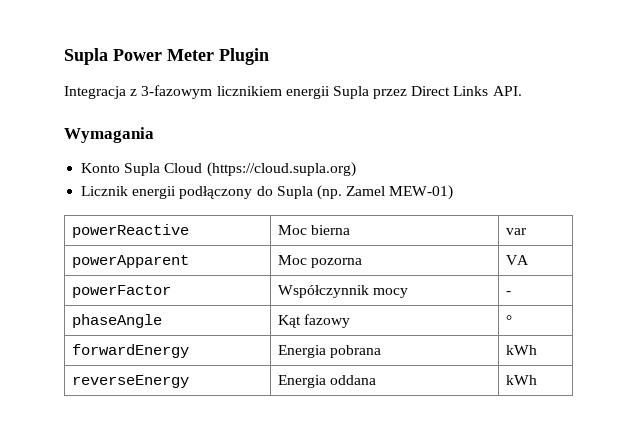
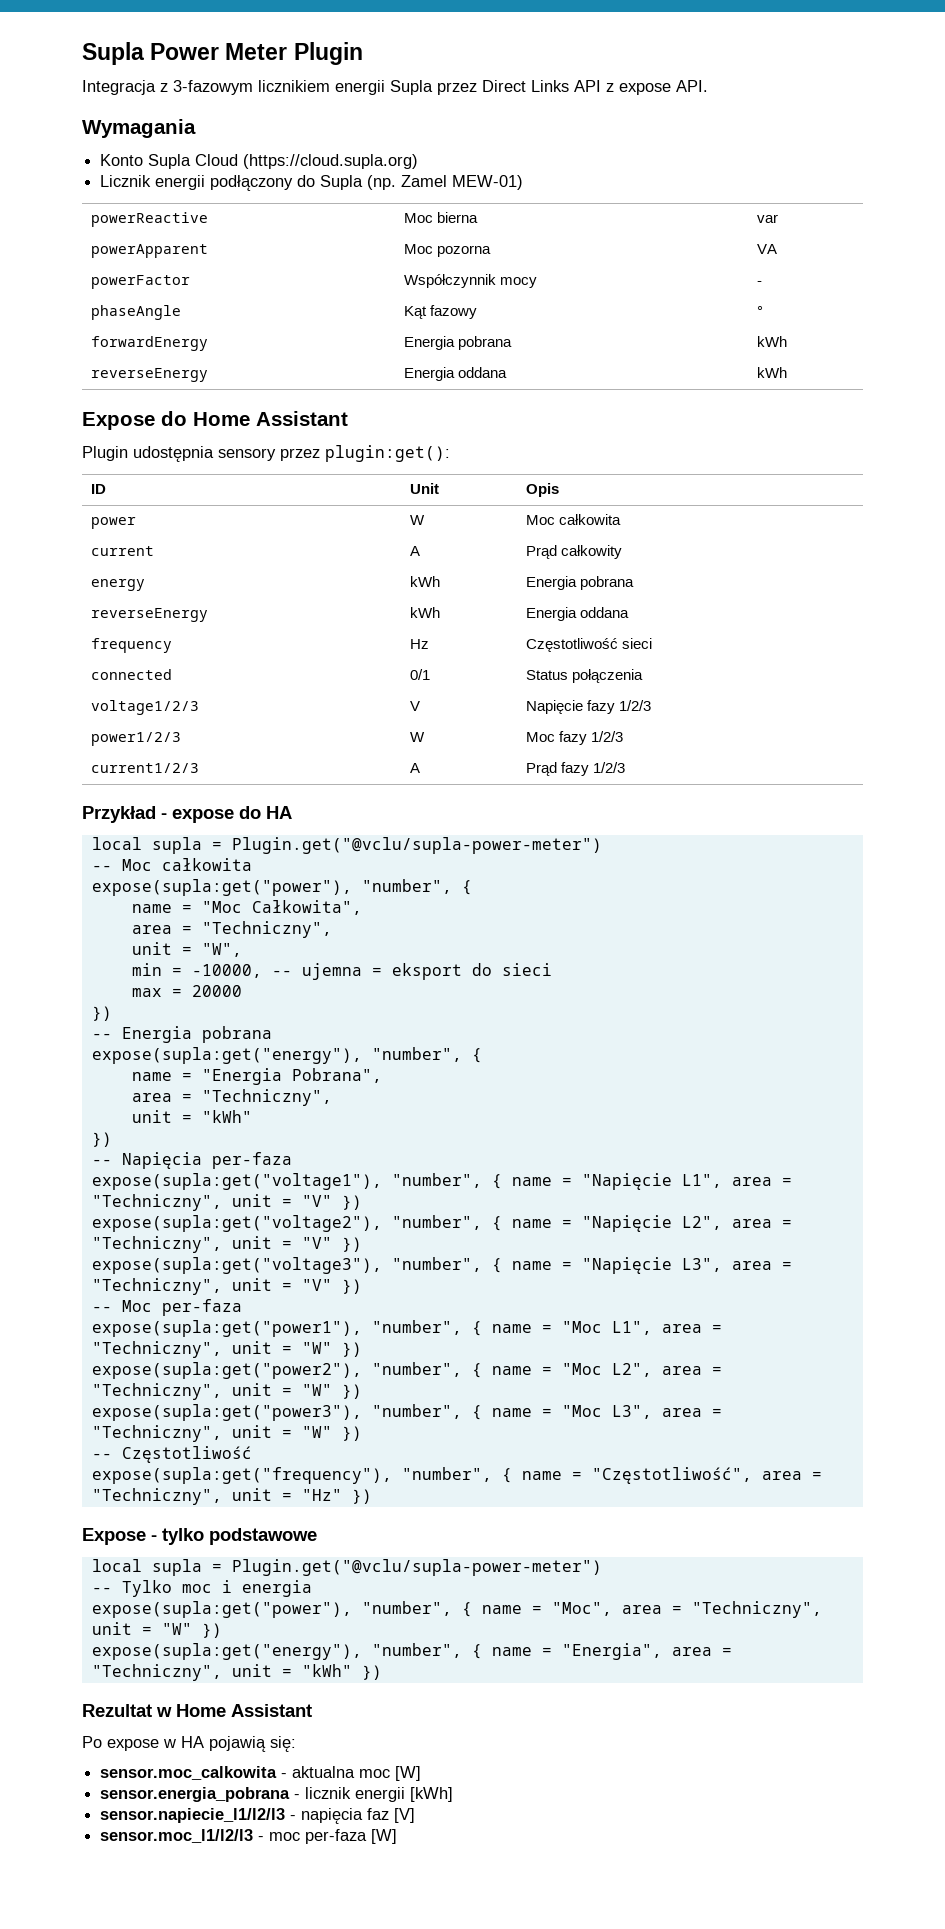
(489, 91) none -> [574,80,671,95] API z expose
(538, 380) none -> [82,411,348,430] [82,445,450,462] [91,484,107,494] [410,483,440,494] [526,483,560,497] [91,517,137,529] [410,515,426,525] [526,514,622,525] [91,546,155,556] [410,546,421,556] [526,545,623,559] [91,579,146,591] [410,576,441,587] [526,576,635,590] [91,608,209,622] [410,607,441,618] [526,607,630,621] [91,638,173,653] [410,639,430,649] [526,638,653,652] [91,669,173,680] [410,669,431,680] [526,669,644,683] [91,700,200,715] [410,701,421,711] [526,700,652,714] [91,732,182,746] [410,732,426,742] [526,731,624,745] [91,763,200,773] [410,763,421,773] [526,762,626,776] [82,806,292,823] [91,837,602,854] [91,858,252,871] [91,879,472,896] [131,900,362,915] [131,921,332,938] [131,942,242,957] [131,963,552,980] [131,985,242,997] [91,1006,112,1021] [91,1026,272,1043] [91,1047,482,1064] [131,1068,382,1085] [131,1089,332,1106] [131,1110,252,1123] [91,1132,112,1147] [91,1152,292,1169] [91,1173,792,1190] [91,1194,362,1211] [91,1215,792,1232] [91,1236,362,1253] [91,1257,792,1274] [91,1278,362,1295] [91,1299,242,1316] [91,1320,722,1337] [91,1341,362,1358] [91,1362,722,1379] [91,1383,362,1400] [91,1404,722,1421] [91,1425,362,1442] [91,1446,252,1463] [91,1467,822,1484] [91,1488,372,1505] [82,1528,317,1545] [91,1559,602,1576] [91,1580,312,1597] [91,1601,822,1618] [91,1622,222,1638] [91,1643,732,1660] [91,1664,382,1681] [82,1704,312,1717] [82,1736,296,1752] [100,1766,422,1781] [100,1787,454,1802] [100,1808,416,1824] [100,1829,398,1844] // Expose do Home Assistant // Plugin udostępnia sensory przez plugin:get(): // ID | Unit | Opis // power | W | Moc całkowita // current | A | Prąd całkowity // energy | kWh | Energia pobrana // reverseEnergy | kWh | Energia oddana // frequency | Hz | Częstotliwość sieci // connected | 0/1 | Status połączenia // voltage1/2/3 | V | Napięcie fazy 1/2/3 // power1/2/3 | W | Moc fazy 1/2/3 // current1/2/3 | A | Prąd fazy 1/2/3 // Przykład - expose do HA // local supla = Plugin.get("@vclu/supla-power-meter") // -- Moc całkowita // expose(supla:get("power"), "number", { // name = "Moc Całkowita", // area = "Techniczny", // unit = "W", // min = -10000, -- ujemna = eksport do sieci // max = 20000 // }) // -- Energia pobrana // expose(supla:get("energy"), "number", { // name = "Energia Pobrana", // area = "Techniczny", // unit = "kWh" // }) // -- Napięcia per-faza // expose(supla:get("voltage1"), "number", { name = "Napięcie L1", area = "Techniczny", unit = "V" }) // expose(supla:get("voltage2"), "number", { name = "Napięcie L2", area = "Techniczny", unit = "V" }) // expose(supla:get("voltage3"), "number", { name = "Napięcie L3", area = "Techniczny", unit = "V" }) // -- Moc per-faza // expose(supla:get("power1"), "number", { name = "Moc L1", area = "Techniczny", unit = "W" }) // expose(supla:get("power2"), "number", { name = "Moc L2", area = "Techniczny", unit = "W" }) // expose(supla:get("power3"), "number", { name = "Moc L3", area = "Techniczny", unit = "W" }) // -- Częstotliwość // expose(supla:get("frequency"), "number", { name = "Częstotliwość", area = "Techniczny", unit = "Hz" }) // Expose - tylko podstawowe // local supla = Plugin.get("@vclu/supla-power-meter") // -- Tylko moc i energia // expose(supla:get("power"), "number", { name = "Moc", area = "Techniczny", unit = "W" }) // expose(supla:get("energy"), "number", { name = "Energia", area = "Techniczny", unit = "kWh" }) // Rezultat w Home Assistant // Po expose w HA pojawią się: // sensor.moc_calkowita - aktualna moc [W] // sensor.energia_pobrana - licznik energii [kWh] // sensor.napiecie_l1/l2/l3 - napięcia faz [V] // sensor.moc_l1/l2/l3 - moc per-faza [W]

